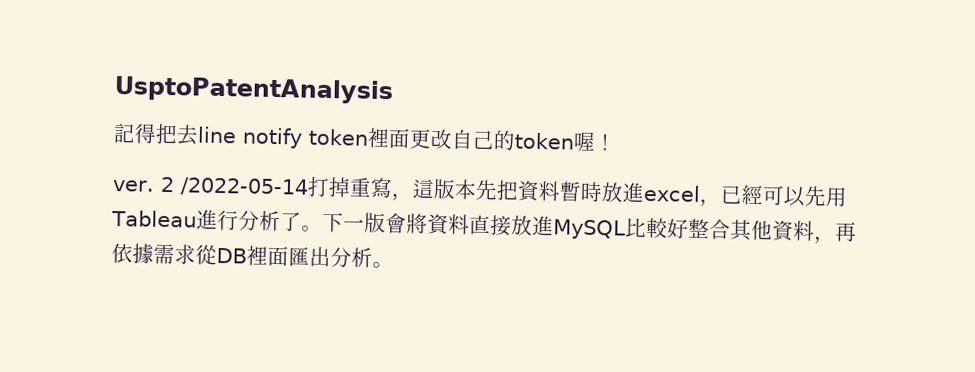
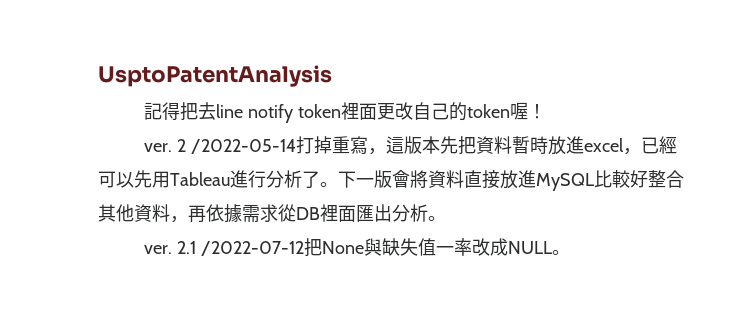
(394, 265) none -> [144,238,570,257] // ver. 2.1 /2022-07-12把None與缺失值一率改成NULL。

